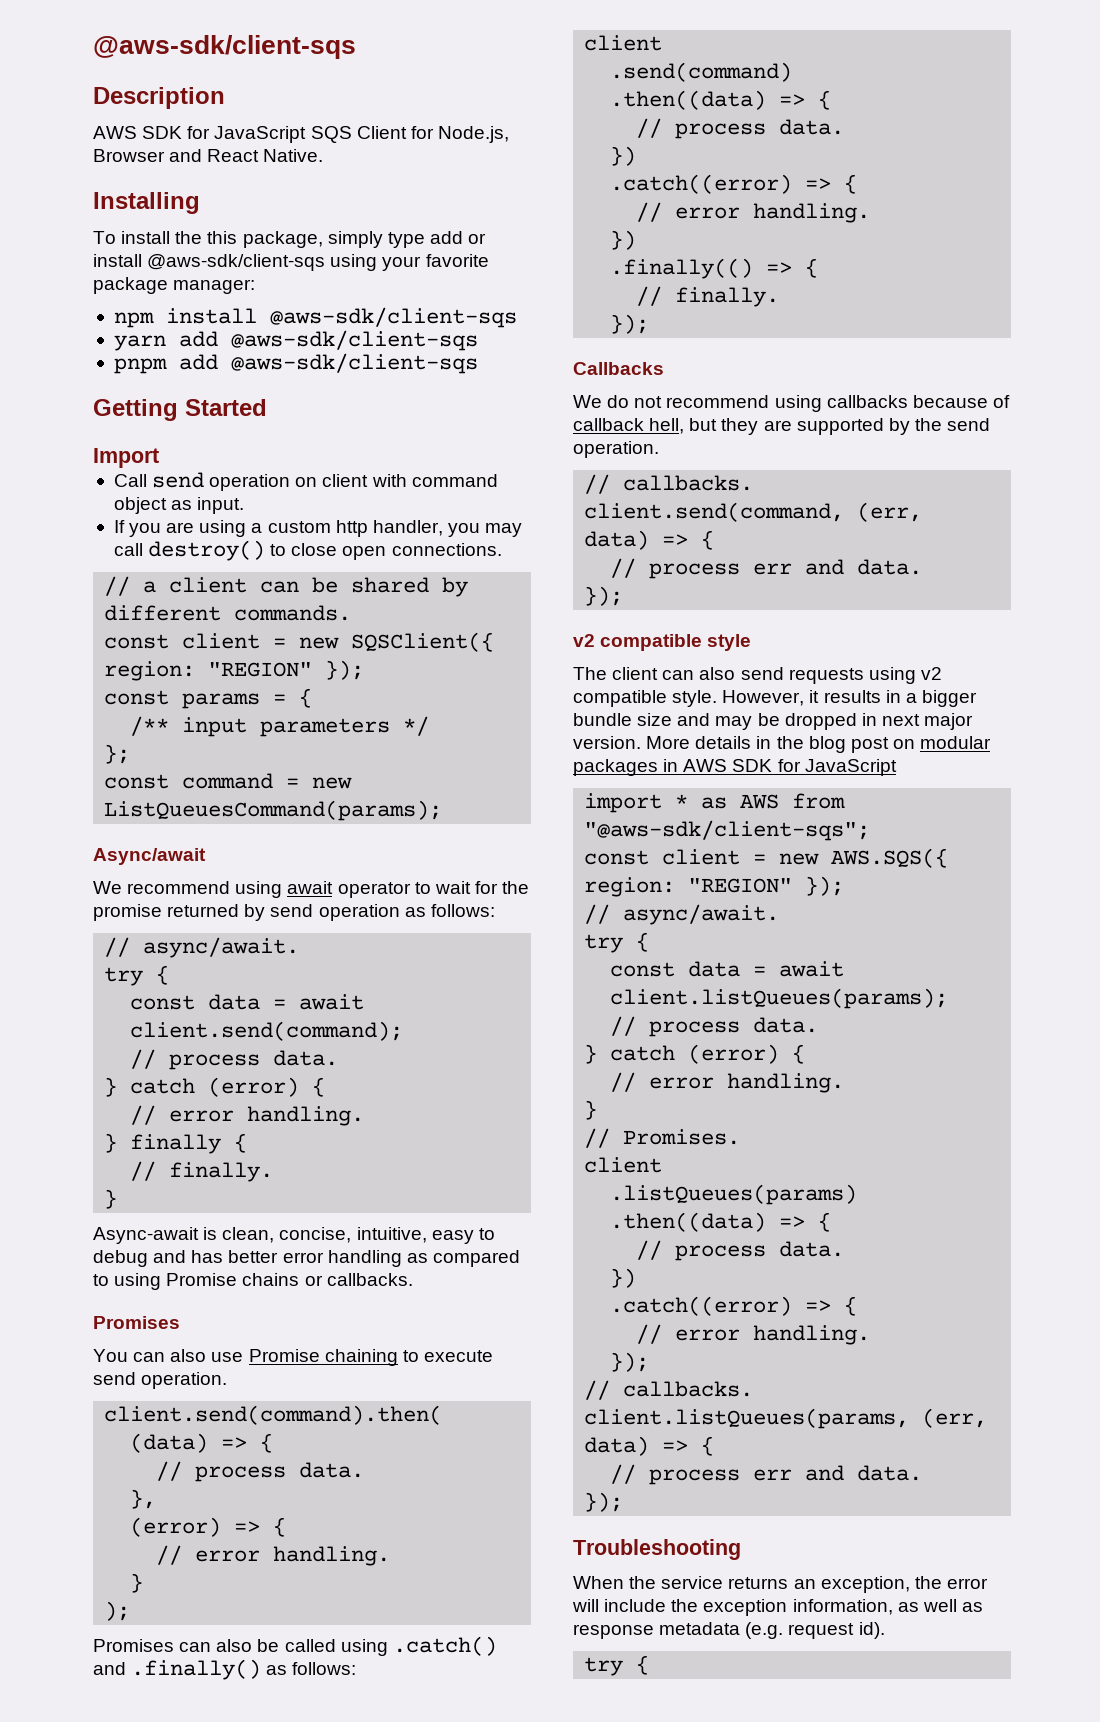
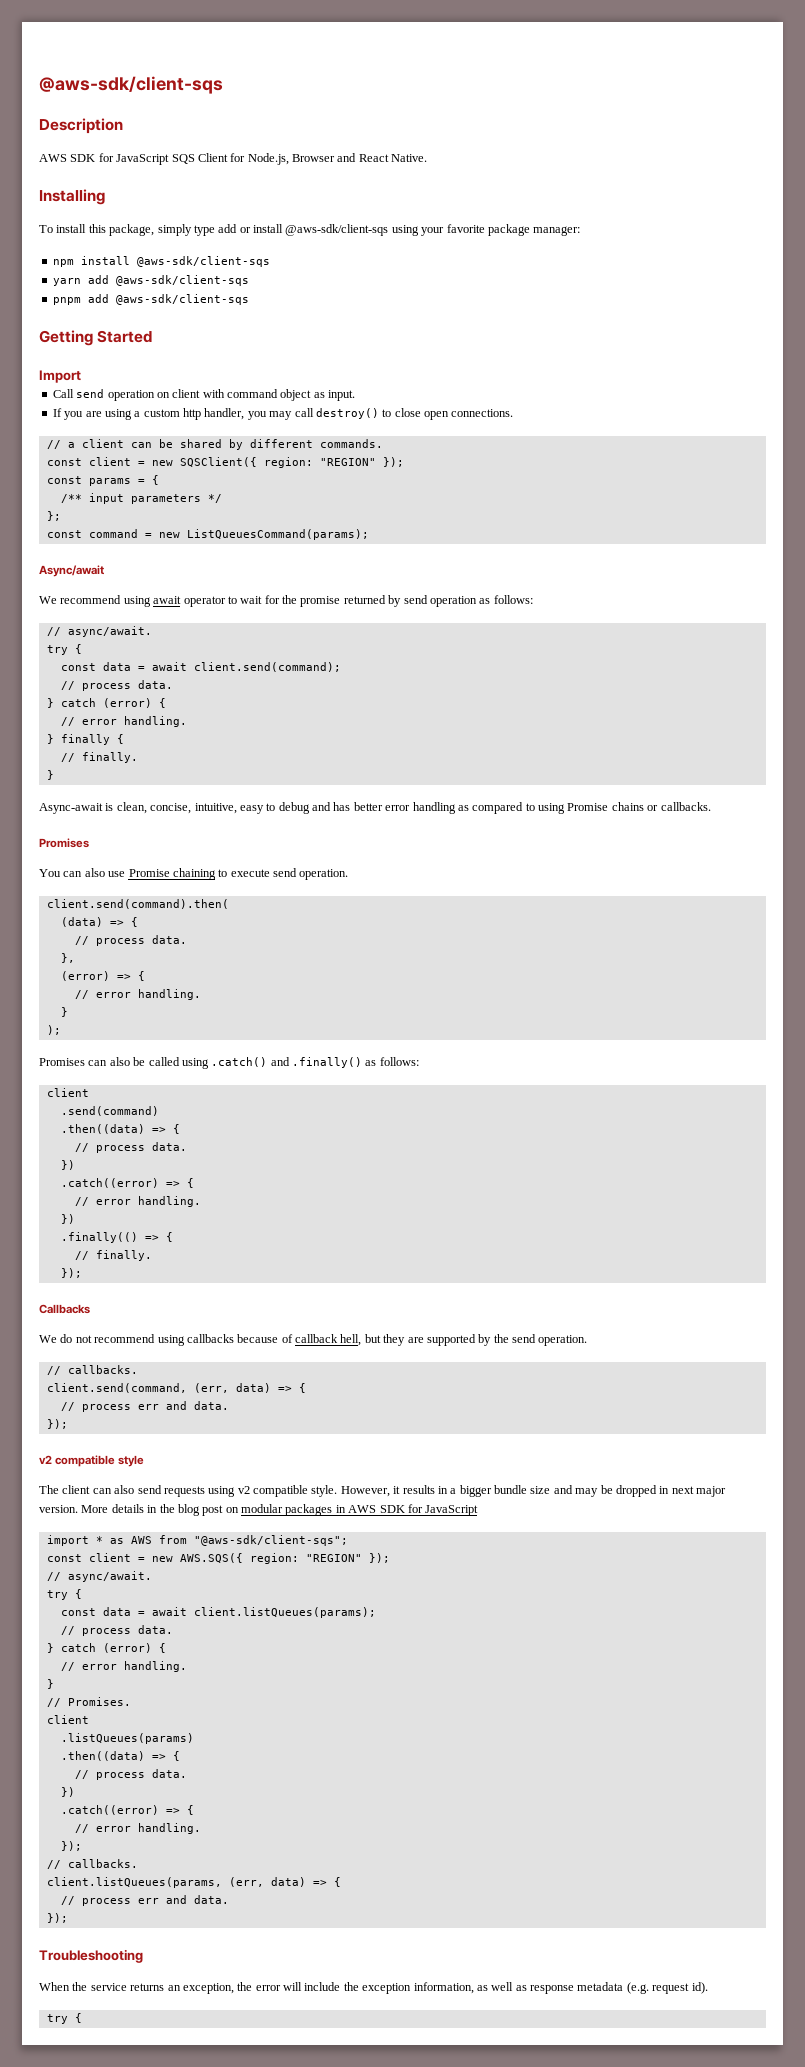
[175,231,203,244] the -> (87, 228) none

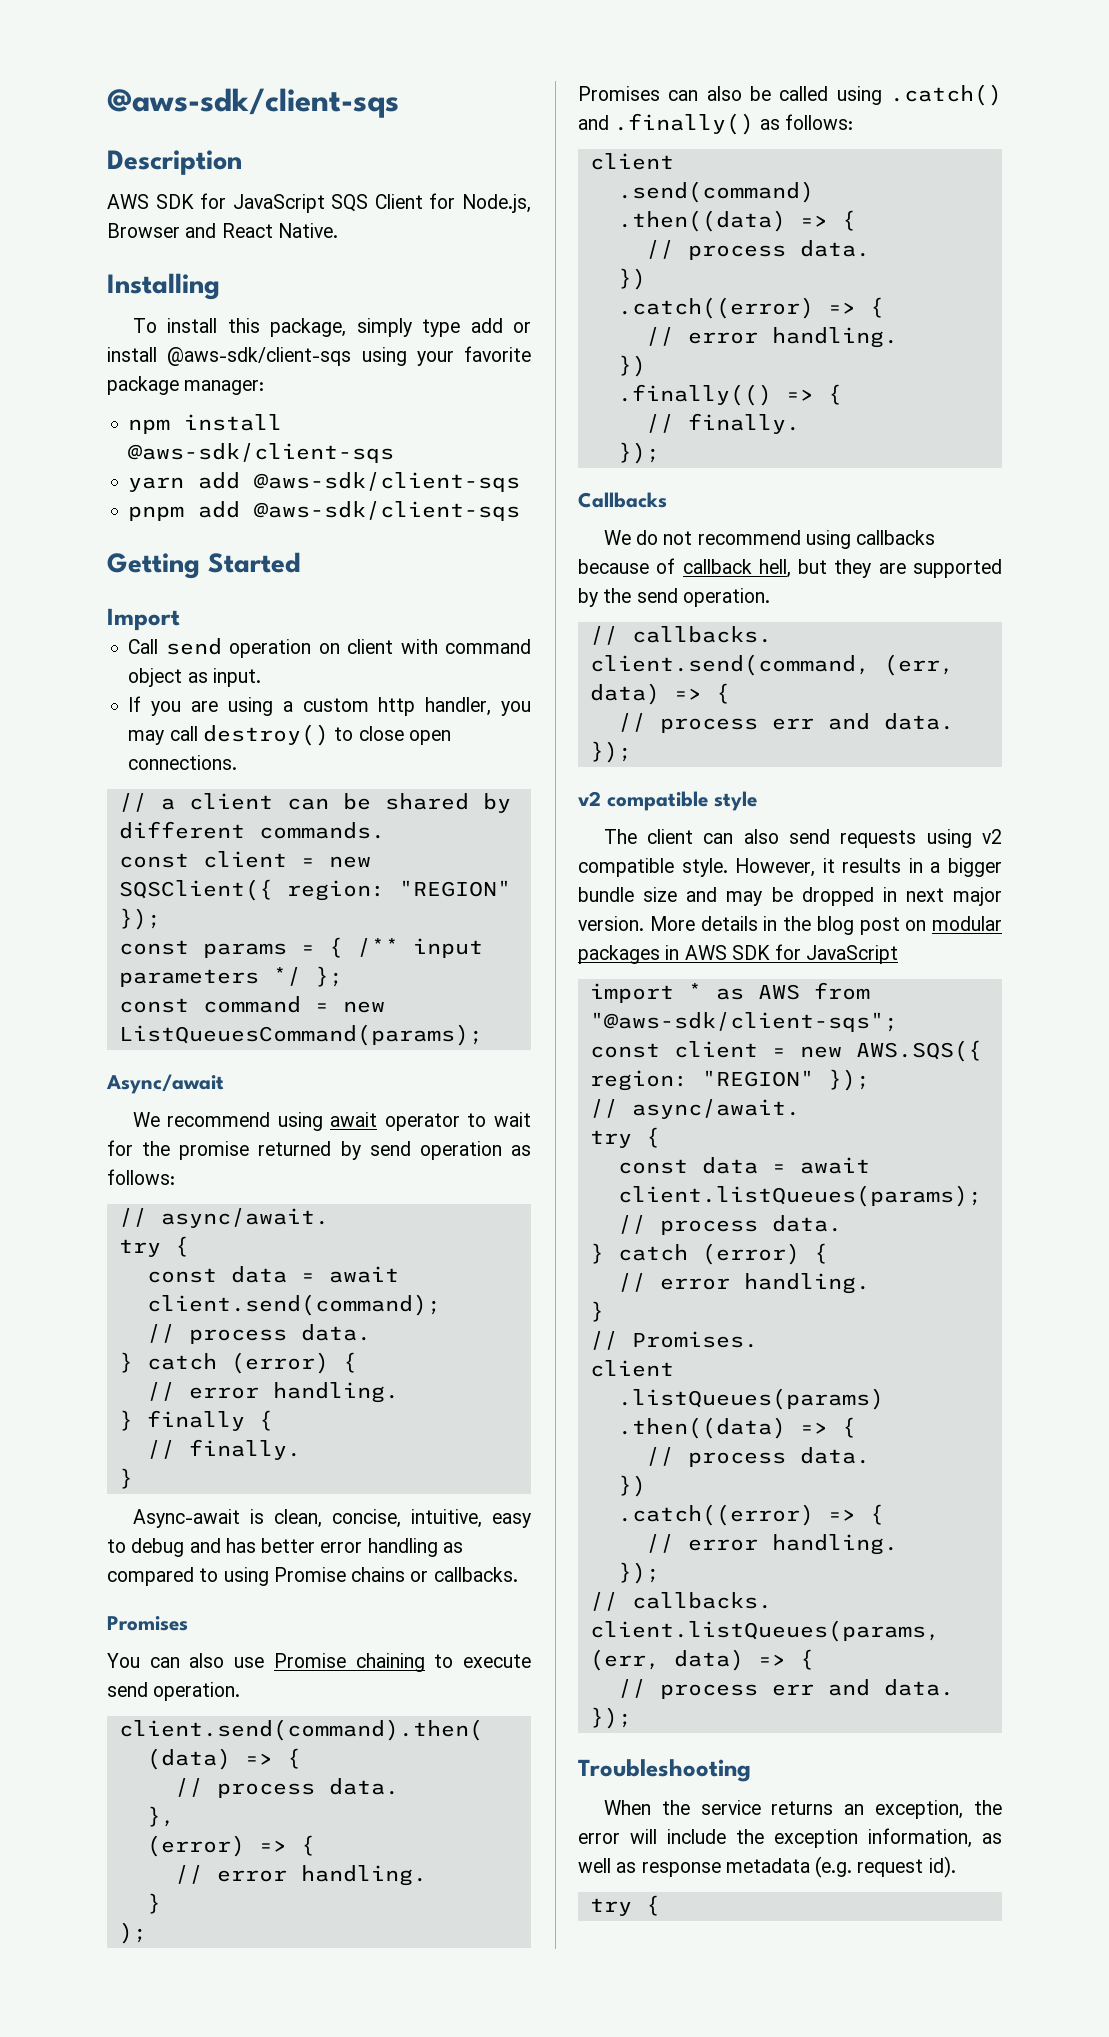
(159, 480) // -> (343, 947) none
(222, 498) // -> (301, 976) none

